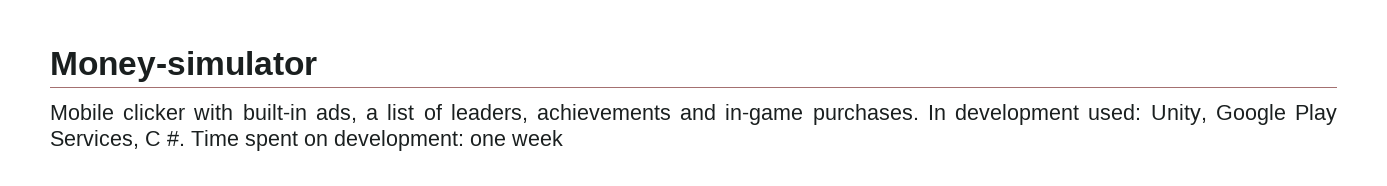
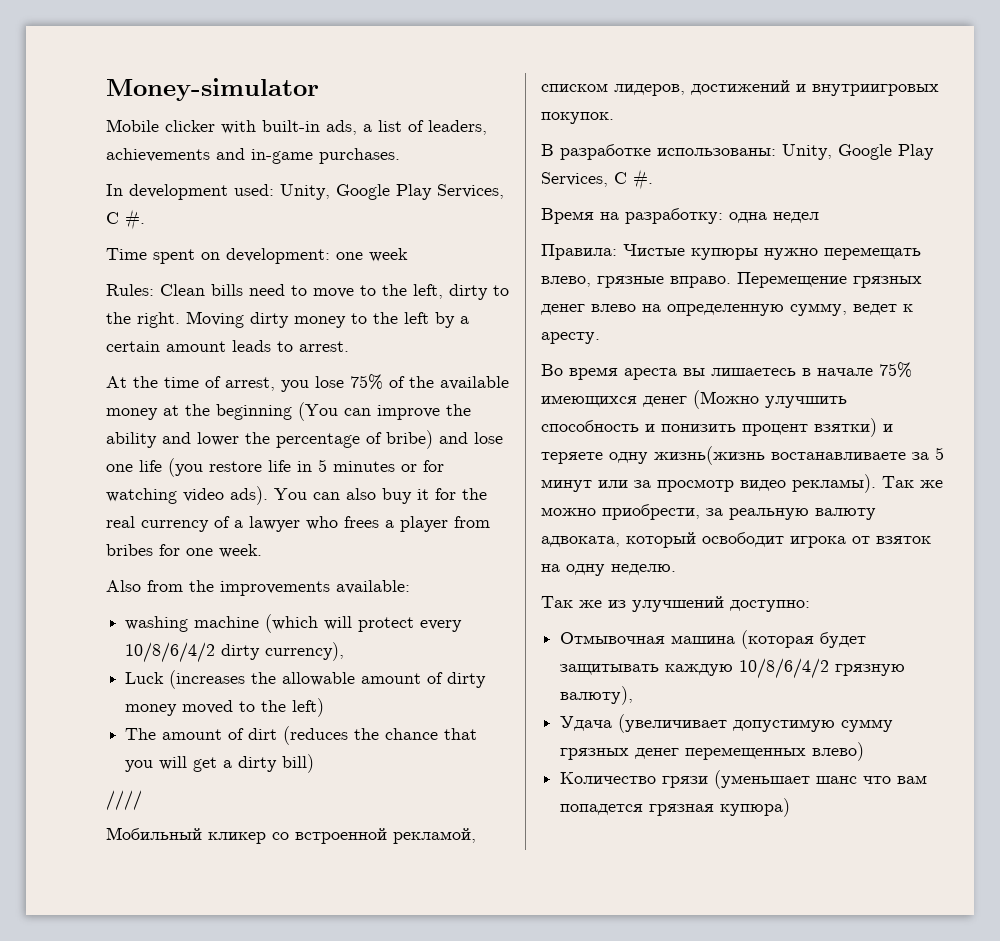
(919, 114) none -> (400, 156) //
(185, 138) none -> (145, 219) //
(563, 138) none -> [106,284,509,300] [106,311,469,328] [106,340,349,352] [106,374,509,392] [106,402,471,421] [106,430,503,449] [106,458,444,477] [106,486,487,505] [106,516,490,532] [106,544,262,558] [106,580,410,596] [125,614,463,633] [125,642,345,663] [125,670,487,689] [125,698,325,717] [125,726,478,745] [125,754,315,773] [106,790,142,811] [106,827,476,844] [541,80,939,96] [541,112,614,124] [541,144,934,160] [541,169,653,190] [541,208,819,224] [541,244,921,260] [541,272,922,288] [541,303,913,316] [541,332,600,344] [541,362,912,380] [541,390,847,409] [541,418,893,437] [541,446,944,465] [541,474,943,493] [541,504,876,520] [541,532,931,548] [541,564,676,576] [541,596,810,612] [560,630,867,649] [560,658,906,679] [560,686,634,705] [560,714,894,733] [560,742,865,761] [560,770,928,789] [560,798,791,817] // Rules: Clean bills need to move to the left, dirty to the right. Moving dirty money to the left by a certain amount leads to arrest. // At the time of arrest, you lose 75% of the available money at the beginning (You can improve the ability and lower the percentage of bribe) and lose one life (you restore life in 5 minutes or for watching video ads). You can also buy it for the real currency of a lawyer who frees a player from bribes for one week. // Also from the improvements available: // washing machine (which will protect every 10/8/6/4/2 dirty currency), // Luck (increases the allowable amount of dirty money moved to the left) // The amount of dirt (reduces the chance that you will get a dirty bill) // //// // Мобильный кликер со встроенной рекламой, списком лидеров, достижений и внутриигровых покупок. // В разработке использованы: Unity, Google Play Services, C #. // Время на разработку: одна недел // Правила: Чистые купюры нужно перемещать влево, грязные вправо. Перемещение грязных денег влево на определенную сумму, ведет к аресту. // Во время ареста вы лишаетесь в начале 75% имеющихся денег (Можно улучшить способность и понизить процент взятки) и теряете одну жизнь(жизнь востанавливаете за 5 минут или за просмотр видео рекламы). Так же можно приобрести, за реальную валюту адвоката, который освободит игрока от взяток на одну неделю. // Так же из улучшений доступно: // Отмывочная машина (которая будет защитывать каждую 10/8/6/4/2 грязную валюту), // Удача (увеличивает допустимую сумму грязных денег перемещенных влево) // Количество грязи (уменьшает шанс что вам попадется грязная купюра)

